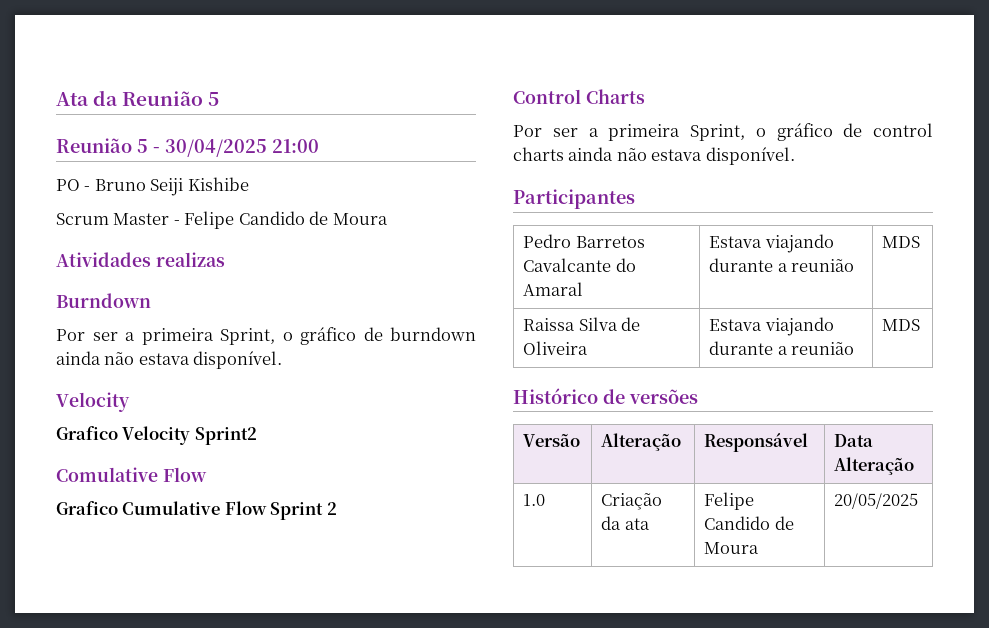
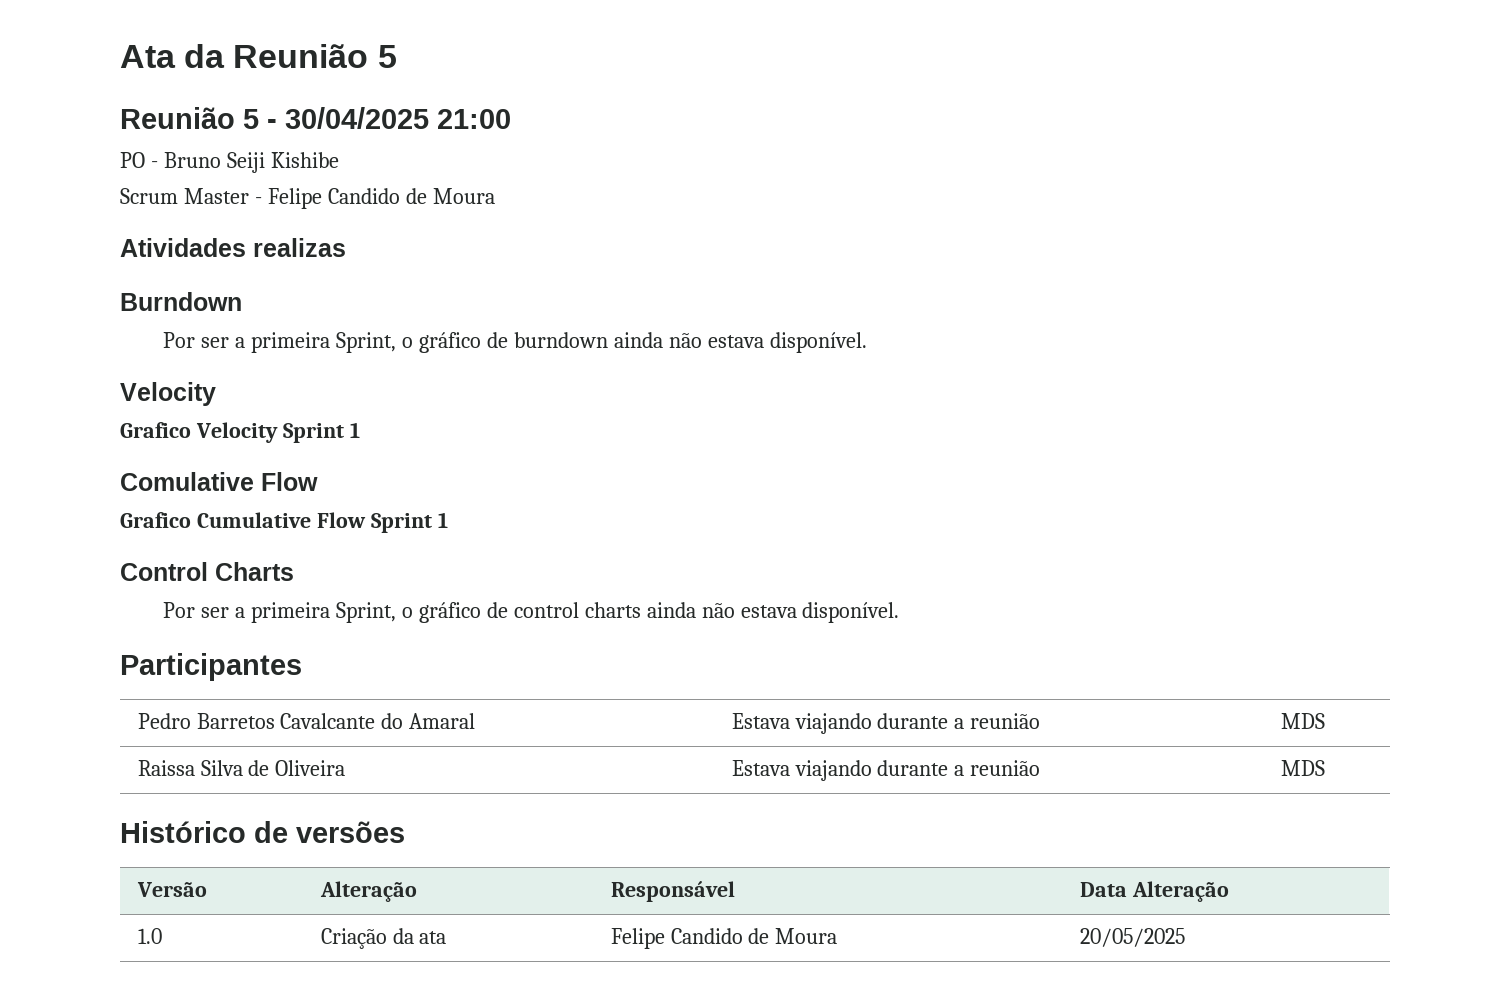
[194,427,257,445] Sprint2 -> [282,422,360,443] Sprint 1
[326,502,337,515] 2 -> [437,512,448,528] 1

